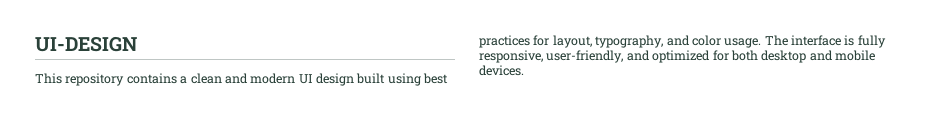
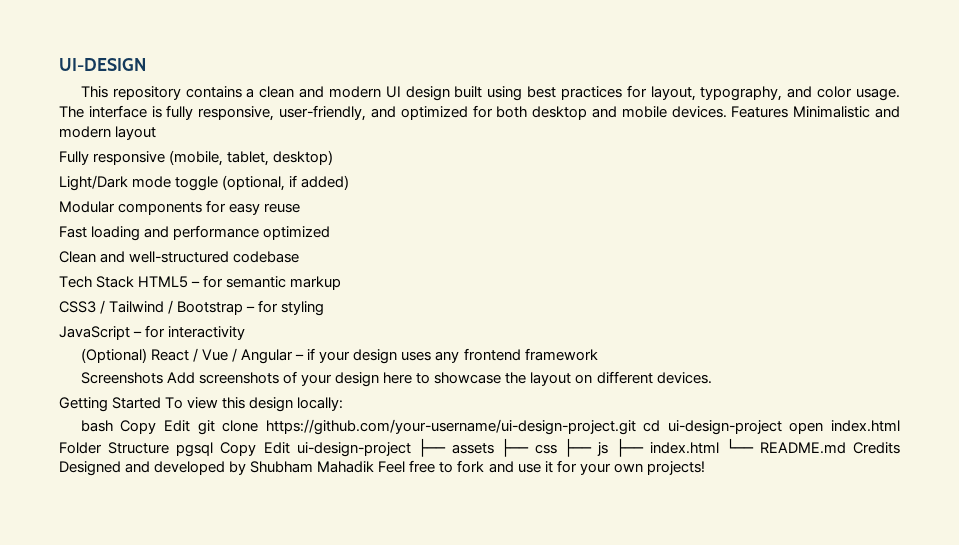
(524, 70) none -> [731,106,900,118] [59,126,157,140] [59,150,334,166] [59,175,350,191] [59,200,301,215] [59,225,331,241] [59,251,300,263] [59,275,342,290] [59,300,325,316] [59,325,246,340] [80,348,598,364] [80,371,712,387] [59,397,344,412] [80,419,900,435] [59,438,900,457] [59,460,705,476] Features Minimalistic and modern layout // Fully responsive (mobile, tablet, desktop) // Light/Dark mode toggle (optional, if added) // Modular components for easy reuse // Fast loading and performance optimized // Clean and well-structured codebase // Tech Stack HTML5 – for semantic markup // CSS3 / Tailwind / Bootstrap – for styling // JavaScript – for interactivity // (Optional) React / Vue / Angular – if your design uses any frontend framework // Screenshots Add screenshots of your design here to showcase the layout on different devices. // Getting Started To view this design locally: // bash Copy Edit git clone https://github.com/your-username/ui-design-project.git cd ui-design-project open index.html Folder Structure pgsql Copy Edit ui-design-project ├── assets ├── css ├── js ├── index.html └── README.md Credits Designed and developed by Shubham Mahadik Feel free to fork and use it for your own projects!

